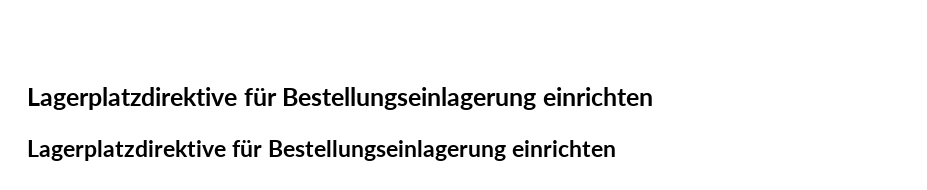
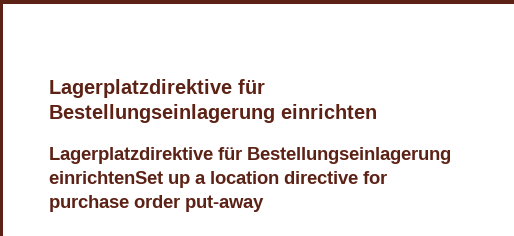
[512,140,617,157] einrichten -> [49,171,387,188] [49,195,264,212] einrichtenSet up a location directive for purchase order put-away

